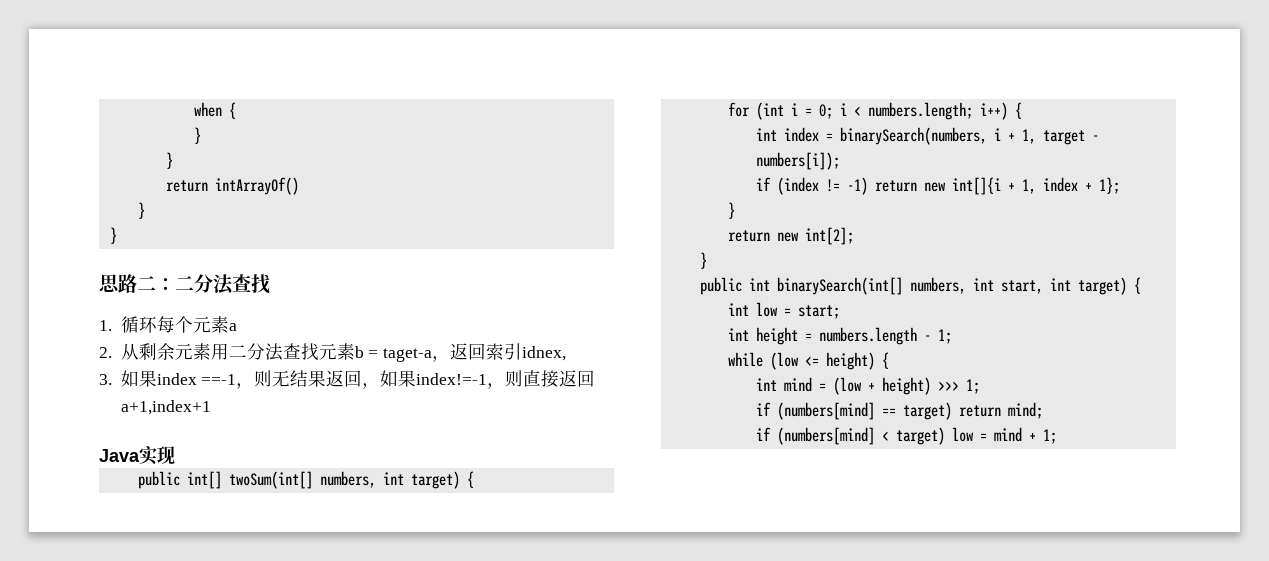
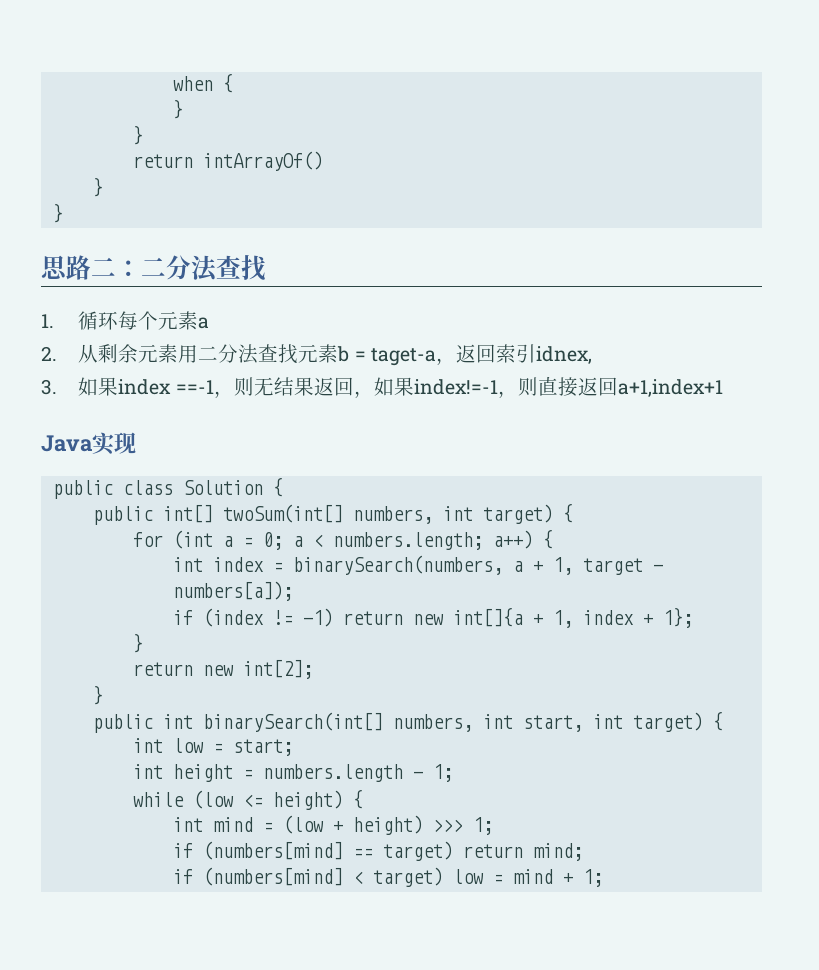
(175, 455) none -> [52,477,283,499] // public class Solution {
[790,103,798,116] i -> [222,536,233,547] a
[839,103,847,116] i -> [292,536,303,547] a
[979,102,1008,120] i++) -> [492,530,533,549] a++)
[993,128,1001,141] i -> [512,561,523,572] a
[755,152,840,170] numbers[i]); -> [172,581,293,601] numbers[a]);
[951,177,1001,195] int[]{i -> [452,607,523,627] int[]{a

